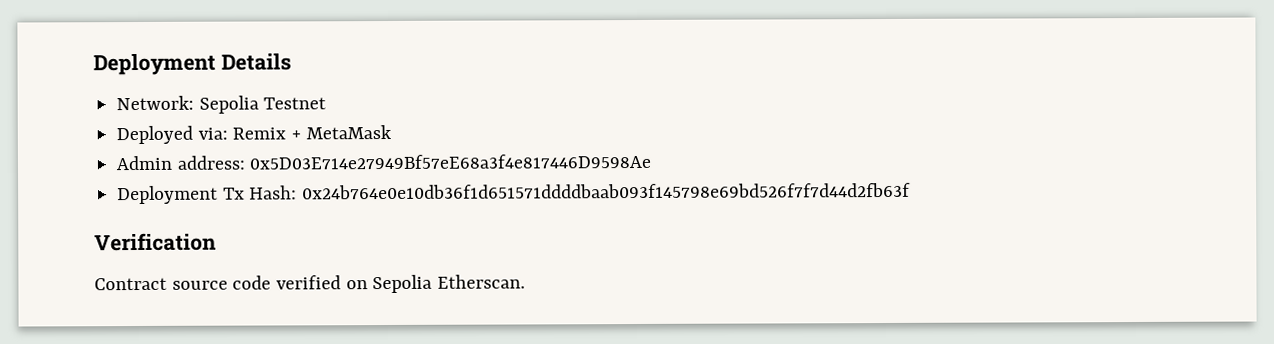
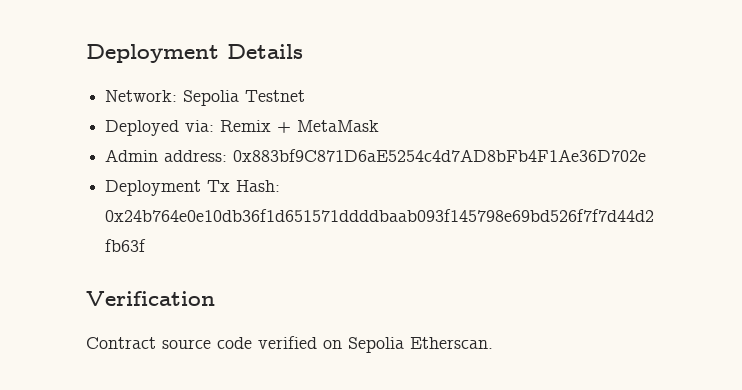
[249,153,652,170] 0x5D03E714e27949Bf57eE68a3f4e817446D9598Ae -> [233,149,647,162] 0x883bf9C871D6aE5254c4d7AD8bFb4F1Ae36D702e

